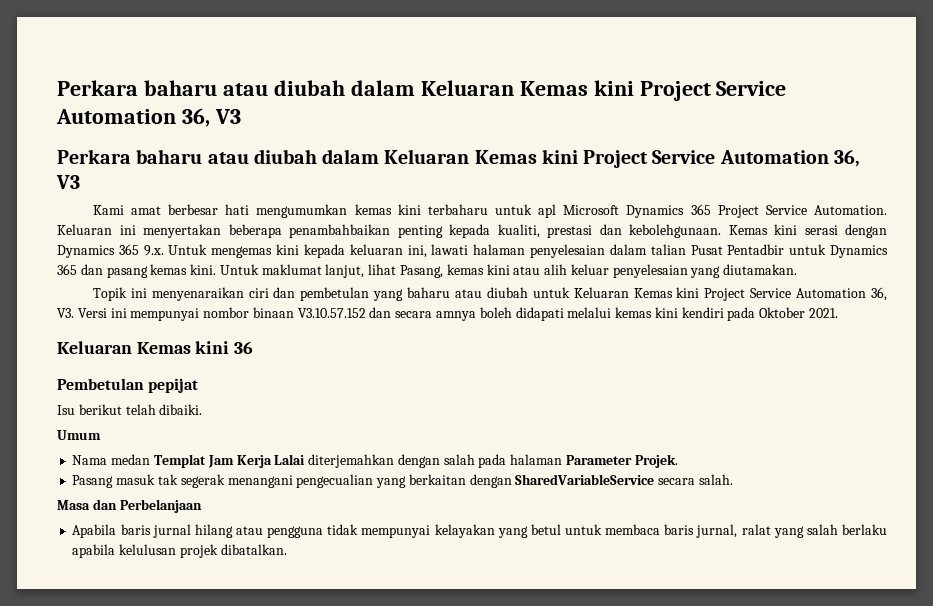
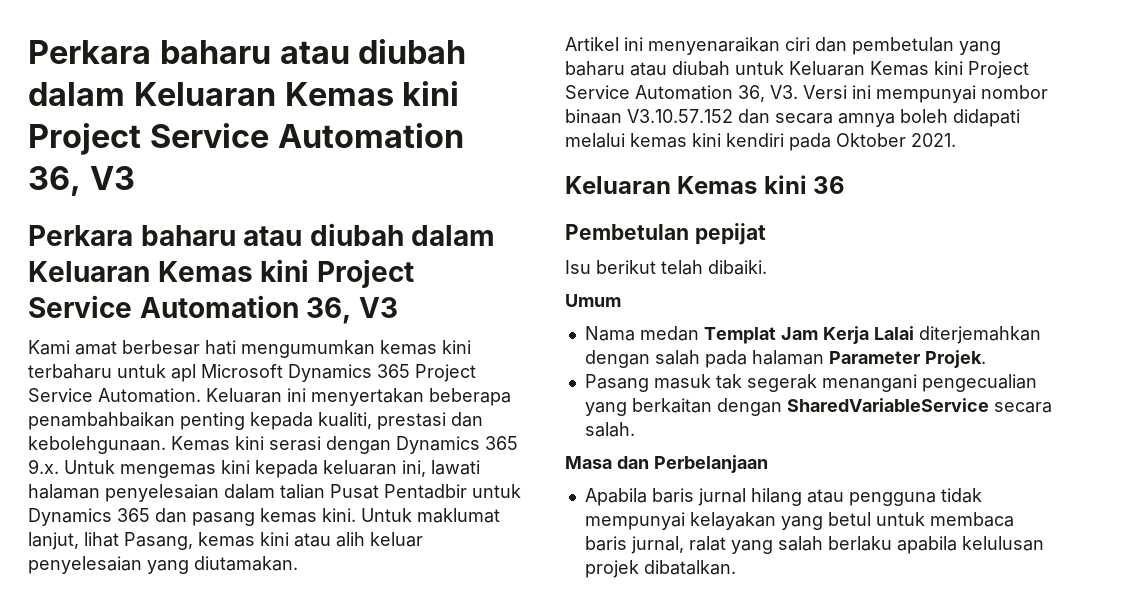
[92,287,127,301] Topik -> [565,37,619,51] Artikel

